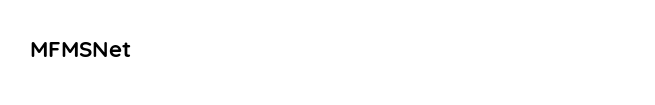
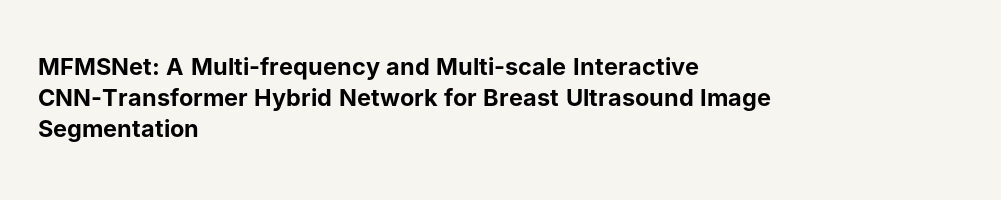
[30,42,131,57] MFMSNet -> [38,57,699,80] [38,88,772,111] [38,119,199,142] MFMSNet: A Multi-frequency and Multi-scale Interactive CNN-Transformer Hybrid Network for Breast Ultrasound Image Segmentation

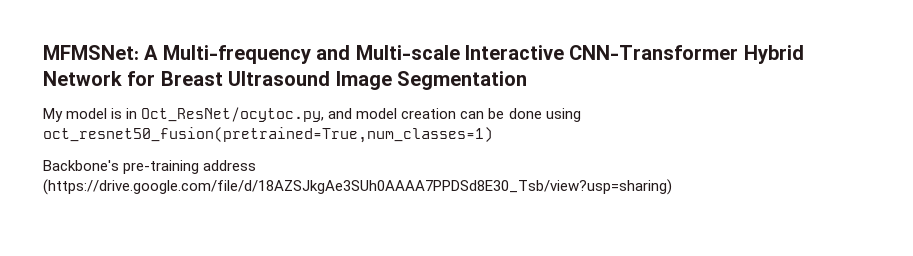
(199, 130) none -> [43,107,581,122] [43,127,493,143] [43,160,257,174] [43,179,672,195] // My model is in Oct_ResNet/ocytoc.py, and model creation can be done using oct_resnet50_fusion(pretrained=True,num_classes=1) // Backbone's pre-training address (https://drive.google.com/file/d/18AZSJkgAe3SUh0AAAA7PPDSd8E30_Tsb/view?usp=sharing)

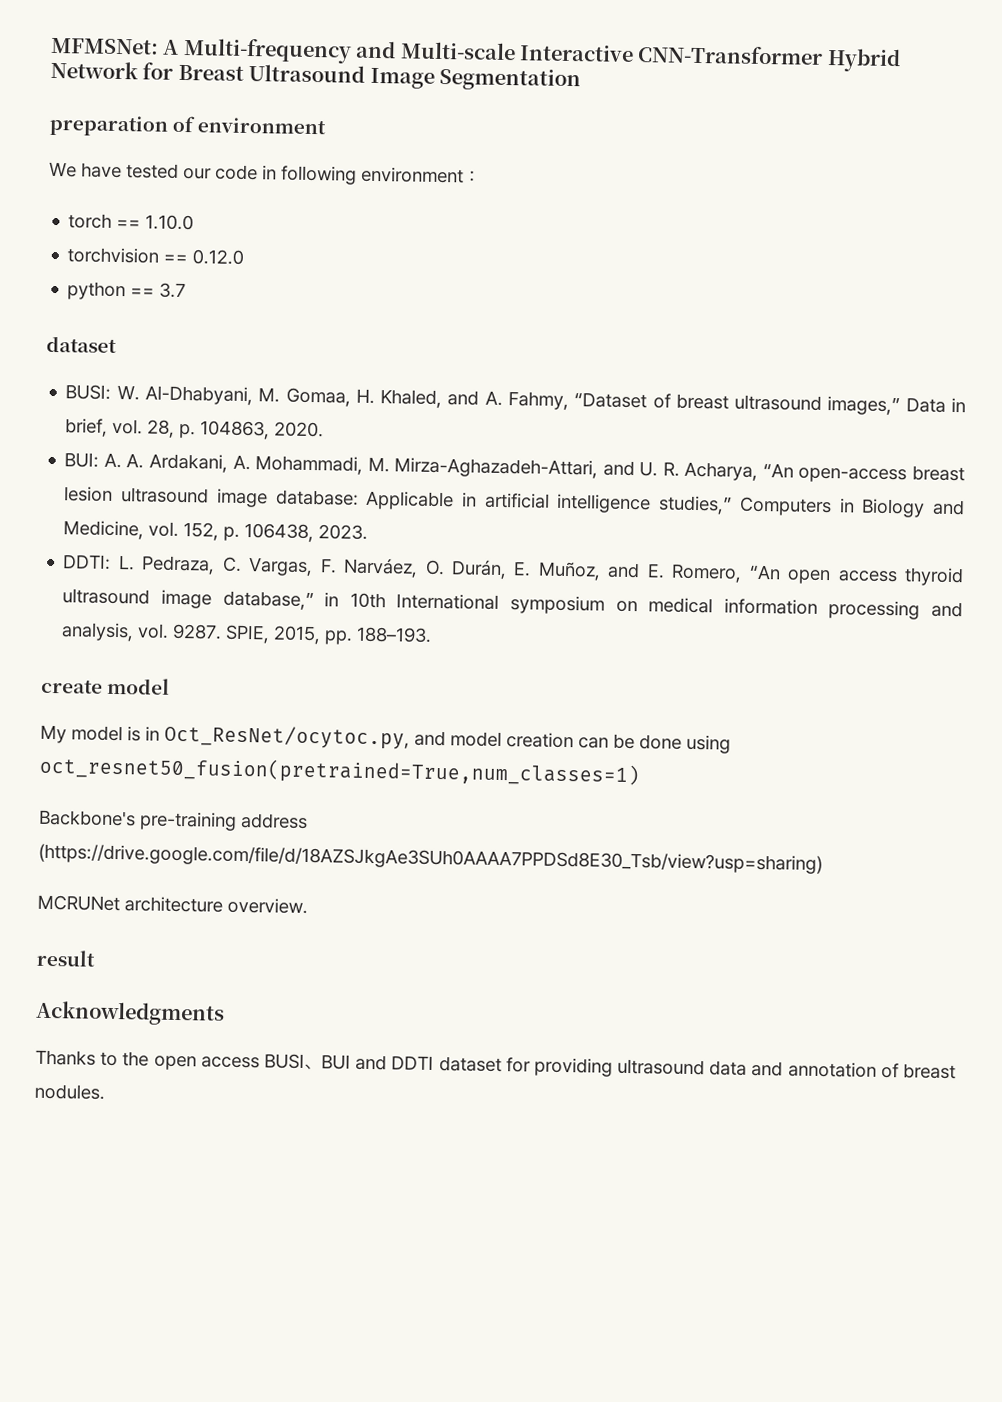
(527, 80) none -> [49,114,328,137] [49,161,481,185] [68,213,195,231] [67,247,245,265] [67,281,187,301] [46,335,117,353] [65,384,966,416] [65,418,325,440] [64,452,965,484] [64,486,965,518] [63,520,369,543] [62,554,965,587] [62,588,964,620] [61,622,433,645] [41,677,171,695] // preparation of environment // We have tested our code in following environment： // torch == 1.10.0 // torchvision == 0.12.0 // python == 3.7 // dataset // BUSI: W. Al-Dhabyani, M. Gomaa, H. Khaled, and A. Fahmy, “Dataset of breast ultrasound images,” Data in brief, vol. 28, p. 104863, 2020. // BUI: A. A. Ardakani, A. Mohammadi, M. Mirza-Aghazadeh-Attari, and U. R. Acharya, “An open-access breast lesion ultrasound image database: Applicable in artificial intelligence studies,” Computers in Biology and Medicine, vol. 152, p. 106438, 2023. // DDTI: L. Pedraza, C. Vargas, F. Narváez, O. Durán, E. Muñoz, and E. Romero, “An open access thyroid ultrasound image database,” in 10th International symposium on medical information processing and analysis, vol. 9287. SPIE, 2015, pp. 188–193. // create model
(672, 187) none -> [37,894,308,915] [36,949,96,967] [35,1000,225,1026] [35,1049,956,1080] [34,1083,105,1100] // MCRUNet architecture overview. // result // Acknowledgments // Thanks to the open access BUSI、BUI and DDTI dataset for providing ultrasound data and annotation of breast nodules.

